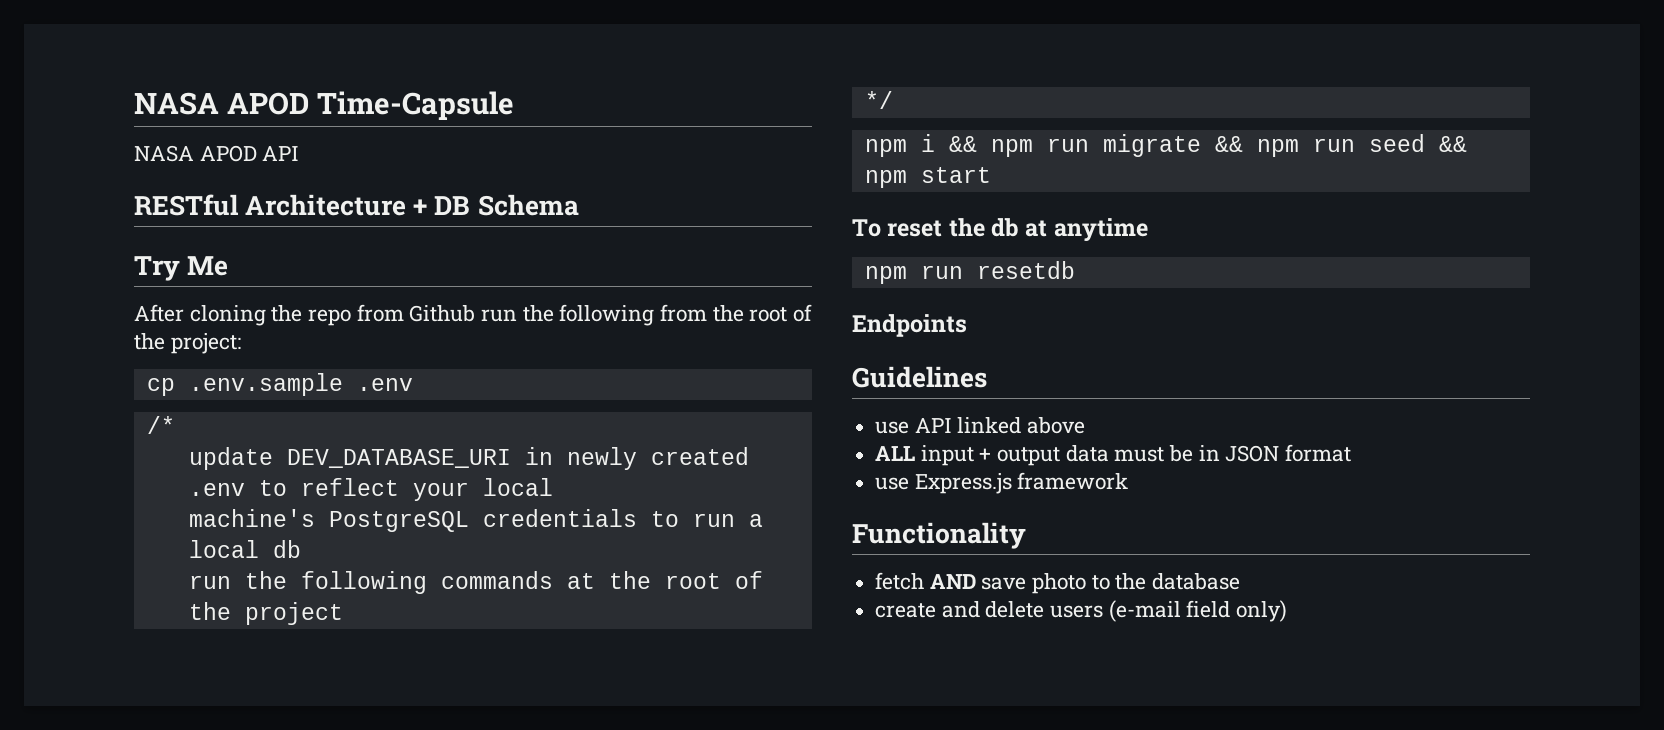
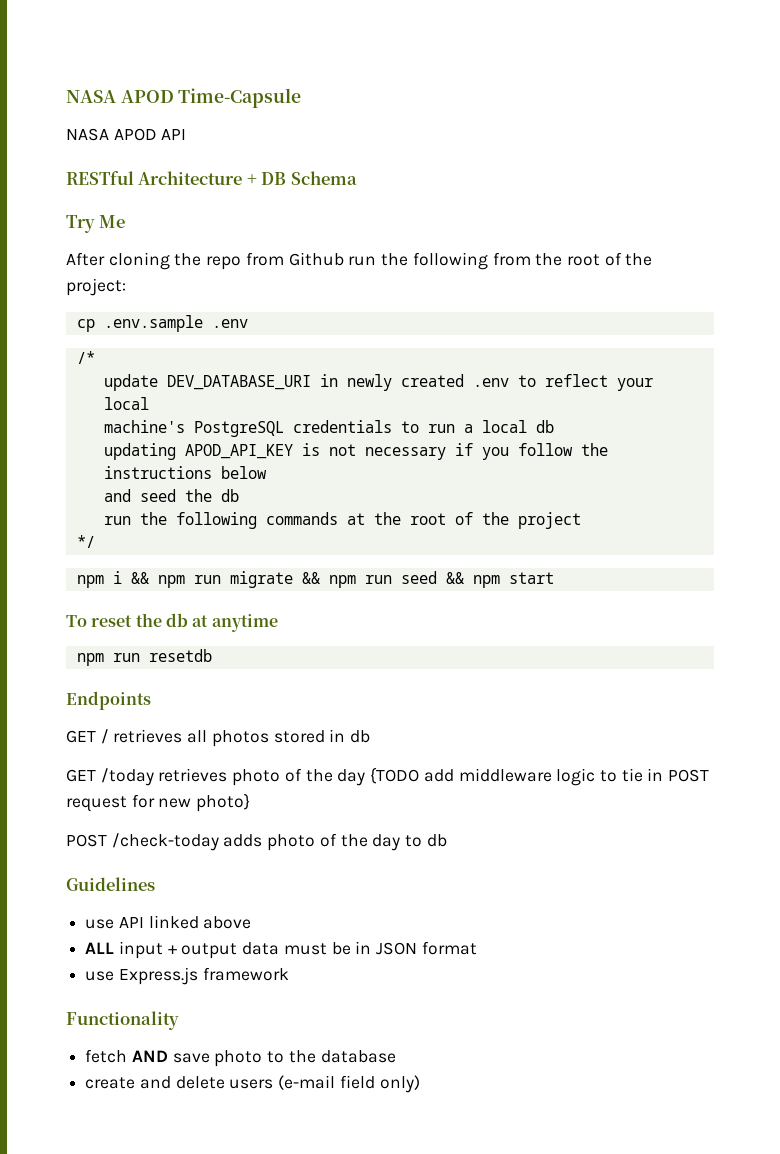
(301, 549) none -> [103,443,608,460] [103,466,267,479] [103,489,239,502] // updating APOD_API_KEY is not necessary if you follow the instructions below // and seed the db
(967, 325) none -> [66,729,371,747] [66,767,710,786] [66,793,251,812] [66,833,447,851] // GET / retrieves all photos stored in db // GET /today retrieves photo of the day {TODO add middleware logic to tie in POST request for new photo} // POST /check-today adds photo of the day to db

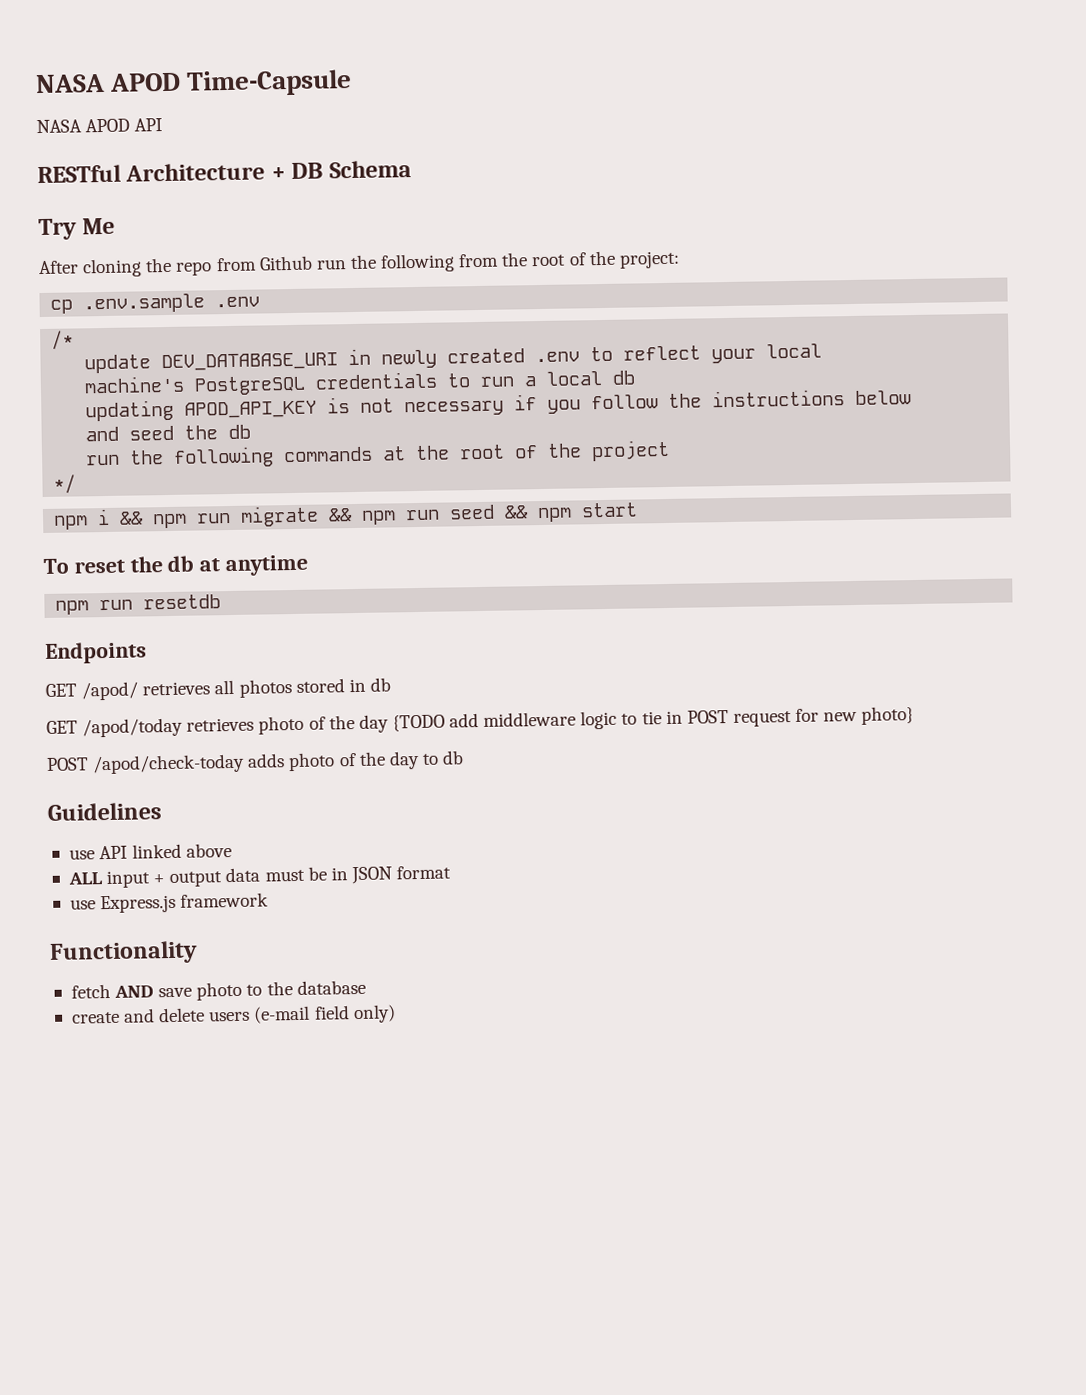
[100,729,109,744] / -> [81,681,139,701] /apod/
[100,768,154,786] /today -> [82,717,184,738] /apod/today
[111,833,219,851] /check-today -> [92,753,246,775] /apod/check-today

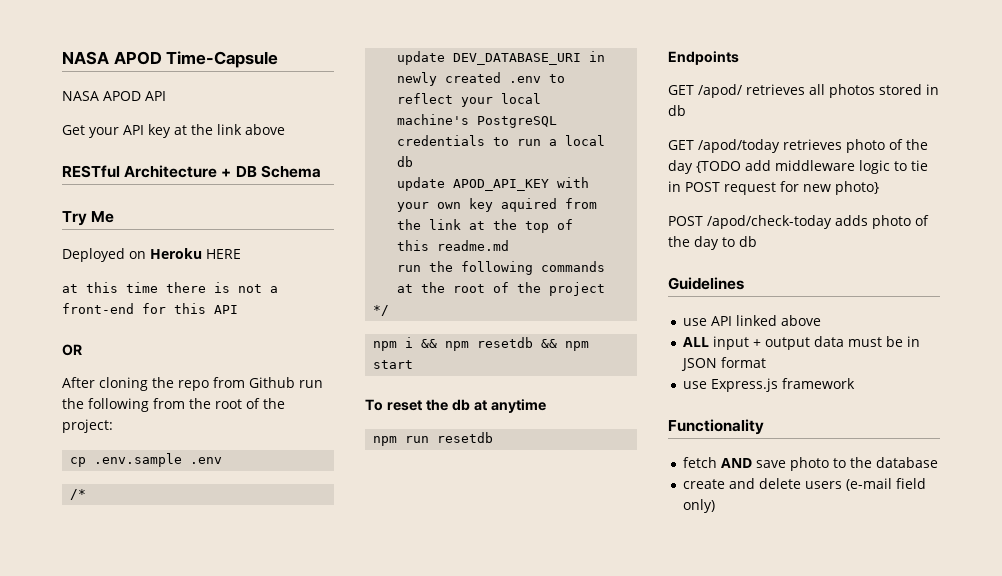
(164, 125) none -> [62,124,285,138] // Get your API key at the link above
(116, 226) none -> [62,248,241,262] [62,282,278,293] [62,303,238,314] [62,344,82,356] // Deployed on Heroku HERE // at this time there is not a front-end for this API // OR
[85,389,913,422] [85,424,252,442] updating APOD_API_KEY is not necessary if you follow the instructions below // and seed the db -> [397,177,590,191] [397,198,598,212] [397,219,574,233] [397,240,510,251] update APOD_API_KEY with your own key aquired from the link at the top of // this readme.md
[197,504,496,527] run migrate && npm run seed -> [477,337,534,348] resetdb

